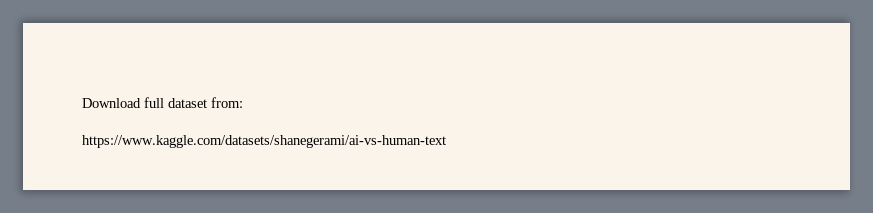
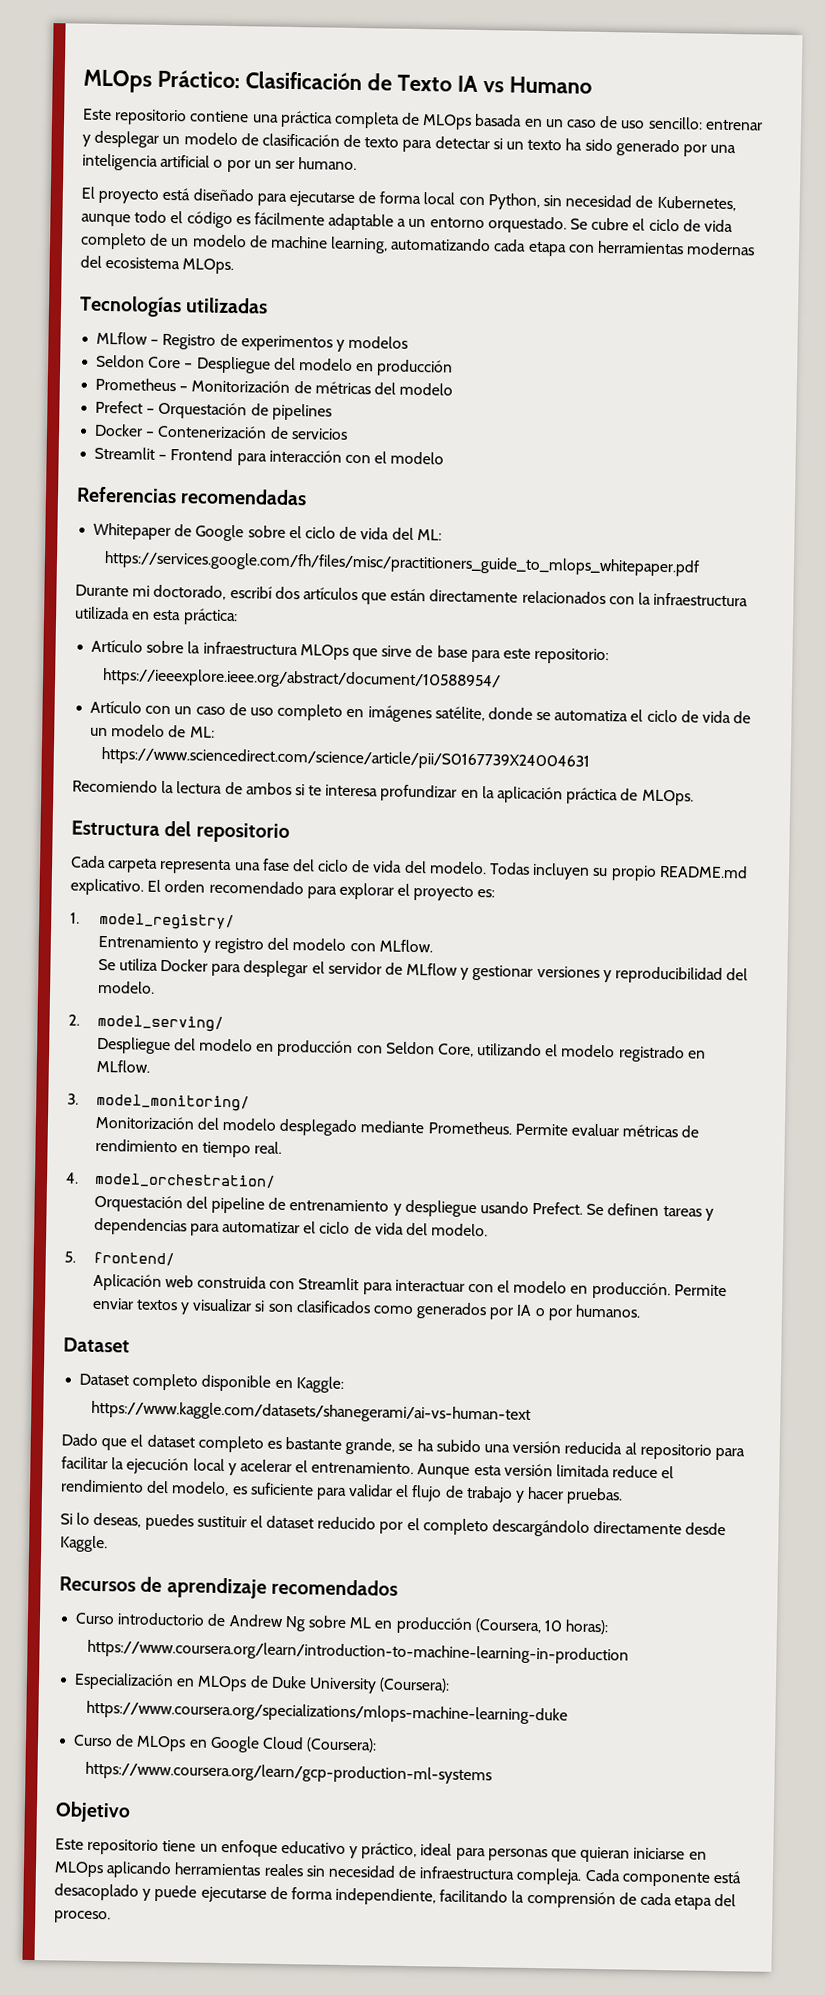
[82,97,243,108] [82,135,446,148] Download full dataset from: // https://www.kaggle.com/datasets/shanegerami/ai-vs-human-text -> [83,69,592,94] [83,108,763,131] [82,130,737,157] [82,153,358,173] [81,186,736,212] [81,210,733,234] [80,232,756,257] [80,255,235,275] [79,295,269,318] [96,331,409,352] [96,354,454,377] [95,377,454,396] [95,400,332,421] [94,423,348,440] [94,446,445,466] [76,486,308,506] [93,522,442,542] [103,550,700,577] [75,584,749,607] [75,606,238,626] [91,639,610,665] [101,667,501,691] [90,700,752,724] [90,724,215,738] [100,746,590,771] [72,779,694,806] [71,820,290,844] [71,855,748,881] [70,878,496,901] [70,912,235,931] [97,935,433,954] [97,958,749,984] [97,980,155,994] [68,1014,224,1032] [96,1036,706,1063] [95,1059,150,1073] [67,1093,250,1112] [94,1115,700,1138] [94,1138,283,1158] [65,1172,276,1189] [93,1194,714,1221] [93,1217,489,1237] [64,1251,175,1267] [92,1273,727,1300] [91,1297,642,1321] [63,1337,130,1353] [79,1373,344,1393] [90,1400,531,1424] [61,1433,745,1461] [61,1456,675,1479] [61,1479,624,1505] [60,1512,727,1537] [60,1535,108,1553] [59,1576,398,1599] [75,1612,610,1635] [86,1639,629,1665] [74,1672,451,1694] [85,1700,568,1725] [73,1734,378,1753] [84,1761,492,1785] [55,1801,131,1823] [55,1838,707,1863] [54,1861,743,1887] [54,1883,737,1910] [54,1910,111,1924] MLOps Práctico: Clasificación de Texto IA vs Humano // Este repositorio contiene una práctica completa de MLOps basada en un caso de uso sencillo: entrenar y desplegar un modelo de clasificación de texto para detectar si un texto ha sido generado por una inteligencia artificial o por un ser humano. // El proyecto está diseñado para ejecutarse de forma local con Python, sin necesidad de Kubernetes, aunque todo el código es fácilmente adaptable a un entorno orquestado. Se cubre el ciclo de vida completo de un modelo de machine learning, automatizando cada etapa con herramientas modernas del ecosistema MLOps. // Tecnologías utilizadas // MLflow – Registro de experimentos y modelos // Seldon Core – Despliegue del modelo en producción // Prometheus – Monitorización de métricas del modelo // Prefect – Orquestación de pipelines // Docker – Contenerización de servicios // Streamlit – Frontend para interacción con el modelo // Referencias recomendadas // Whitepaper de Google sobre el ciclo de vida del ML: // https://services.google.com/fh/files/misc/practitioners_guide_to_mlops_whitepaper.pdf // Durante mi doctorado, escribí dos artículos que están directamente relacionados con la infraestructura utilizada en esta práctica: // Artículo sobre la infraestructura MLOps que sirve de base para este repositorio: // https://ieeexplore.ieee.org/abstract/document/10588954/ // Artículo con un caso de uso completo en imágenes satélite, donde se automatiza el ciclo de vida de un modelo de ML: // https://www.sciencedirect.com/science/article/pii/S0167739X24004631 // Recomiendo la lectura de ambos si te interesa profundizar en la aplicación práctica de MLOps. // Estructura del repositorio // Cada carpeta representa una fase del ciclo de vida del modelo. Todas incluyen su propio README.md explicativo. El orden recomendado para explorar el proyecto es: // 1. model_registry/ // Entrenamiento y registro del modelo con MLflow. // Se utiliza Docker para desplegar el servidor de MLflow y gestionar versiones y reproducibilidad del modelo. // 2. model_serving/ // Despliegue del modelo en producción con Seldon Core, utilizando el modelo registrado en MLflow. // 3. model_monitoring/ // Monitorización del modelo desplegado mediante Prometheus. Permite evaluar métricas de rendimiento en tiempo real. // 4. model_orchestration/ // Orquestación del pipeline de entrenamiento y despliegue usando Prefect. Se definen tareas y dependencias para automatizar el ciclo de vida del modelo. // 5. frontend/ // Aplicación web construida con Streamlit para interactuar con el modelo en producción. Permite enviar textos y visualizar si son clasificados como generados por IA o por humanos. // Dataset // Dataset completo disponible en Kaggle: // https://www.kaggle.com/datasets/shanegerami/ai-vs-human-text // Dado que el dataset completo es bastante grande, se ha subido una versión reducida al repositorio para facilitar la ejecución local y acelerar el entrenamiento. Aunque esta versión limitada reduce el rendimiento del modelo, es suficiente para validar el flujo de trabajo y hacer pruebas. // Si lo deseas, puedes sustituir el dataset reducido por el completo descargándolo directamente desde Kaggle. // Recursos de aprendizaje recomendados // Curso introductorio de Andrew Ng sobre ML en producción (Coursera, 10 horas): // https://www.coursera.org/learn/introduction-to-machine-learning-in-production // Especialización en MLOps de Duke University (Coursera): // https://www.coursera.org/specializations/mlops-machine-learning-duke // Curso de MLOps en Google Cloud (Coursera): // https://www.coursera.org/learn/gcp-production-ml-systems // Objetivo // Este repositorio tiene un enfoque educativo y práctico, ideal para personas que quieran iniciarse en MLOps aplicando herramientas reales sin necesidad de infraestructura compleja. Cada componente está desacoplado y puede ejecutarse de forma independiente, facilitando la comprensión de cada etapa del proceso.

